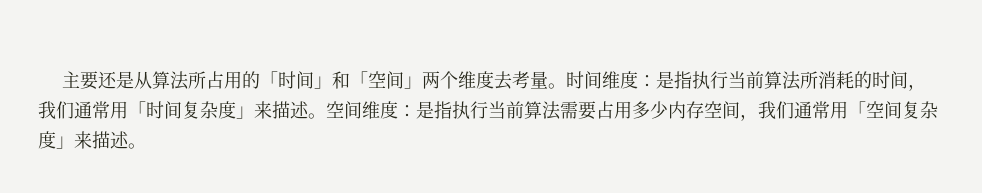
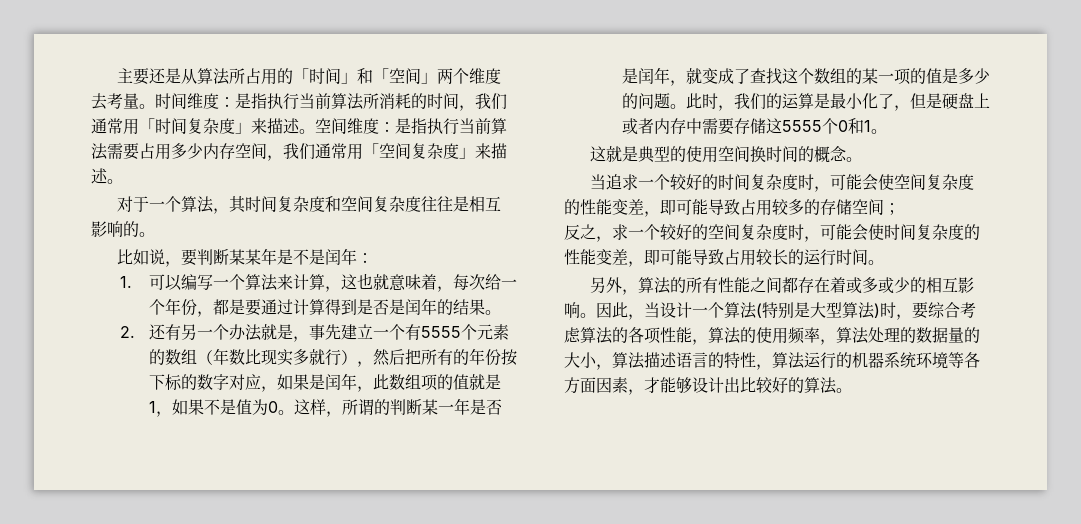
(146, 146) none -> [117,196,502,214] [91,221,155,237] [117,248,374,267] [119,273,517,292] [148,298,501,317] [119,324,509,342] [148,348,517,367] [148,373,501,392] [148,398,502,417] [621,67,990,86] [621,93,990,111] [621,118,887,135] [590,146,863,163] [590,174,975,192] [564,199,900,217] [564,224,980,242] [564,249,884,267] [590,277,975,295] [564,302,976,320] [564,327,980,345] [564,352,980,370] [564,377,852,395] // 对于一个算法，其时间复杂度和空间复杂度往往是相互影响的。 // 比如说，要判断某某年是不是闰年： // 1.可以编写一个算法来计算，这也就意味着，每次给一个年份，都是要通过计算得到是否是闰年的结果。 // 2.还有另一个办法就是，事先建立一个有5555个元素的数组（年数比现实多就行），然后把所有的年份按下标的数字对应，如果是闰年，此数组项的值就是1，如果不是值为0。这样，所谓的判断某一年是否是闰年，就变成了查找这个数组的某一项的值是多少的问题。此时，我们的运算是最小化了，但是硬盘上或者内存中需要存储这5555个0和1。 // 这就是典型的使用空间换时间的概念。 // 当追求一个较好的时间复杂度时，可能会使空间复杂度的性能变差，即可能导致占用较多的存储空间； // 反之，求一个较好的空间复杂度时，可能会使时间复杂度的性能变差，即可能导致占用较长的运行时间。 // 另外，算法的所有性能之间都存在着或多或少的相互影响。因此，当设计一个算法(特别是大型算法)时，要综合考虑算法的各项性能，算法的使用频率，算法处理的数据量的大小，算法描述语言的特性，算法运行的机器系统环境等各方面因素，才能够设计出比较好的算法。

